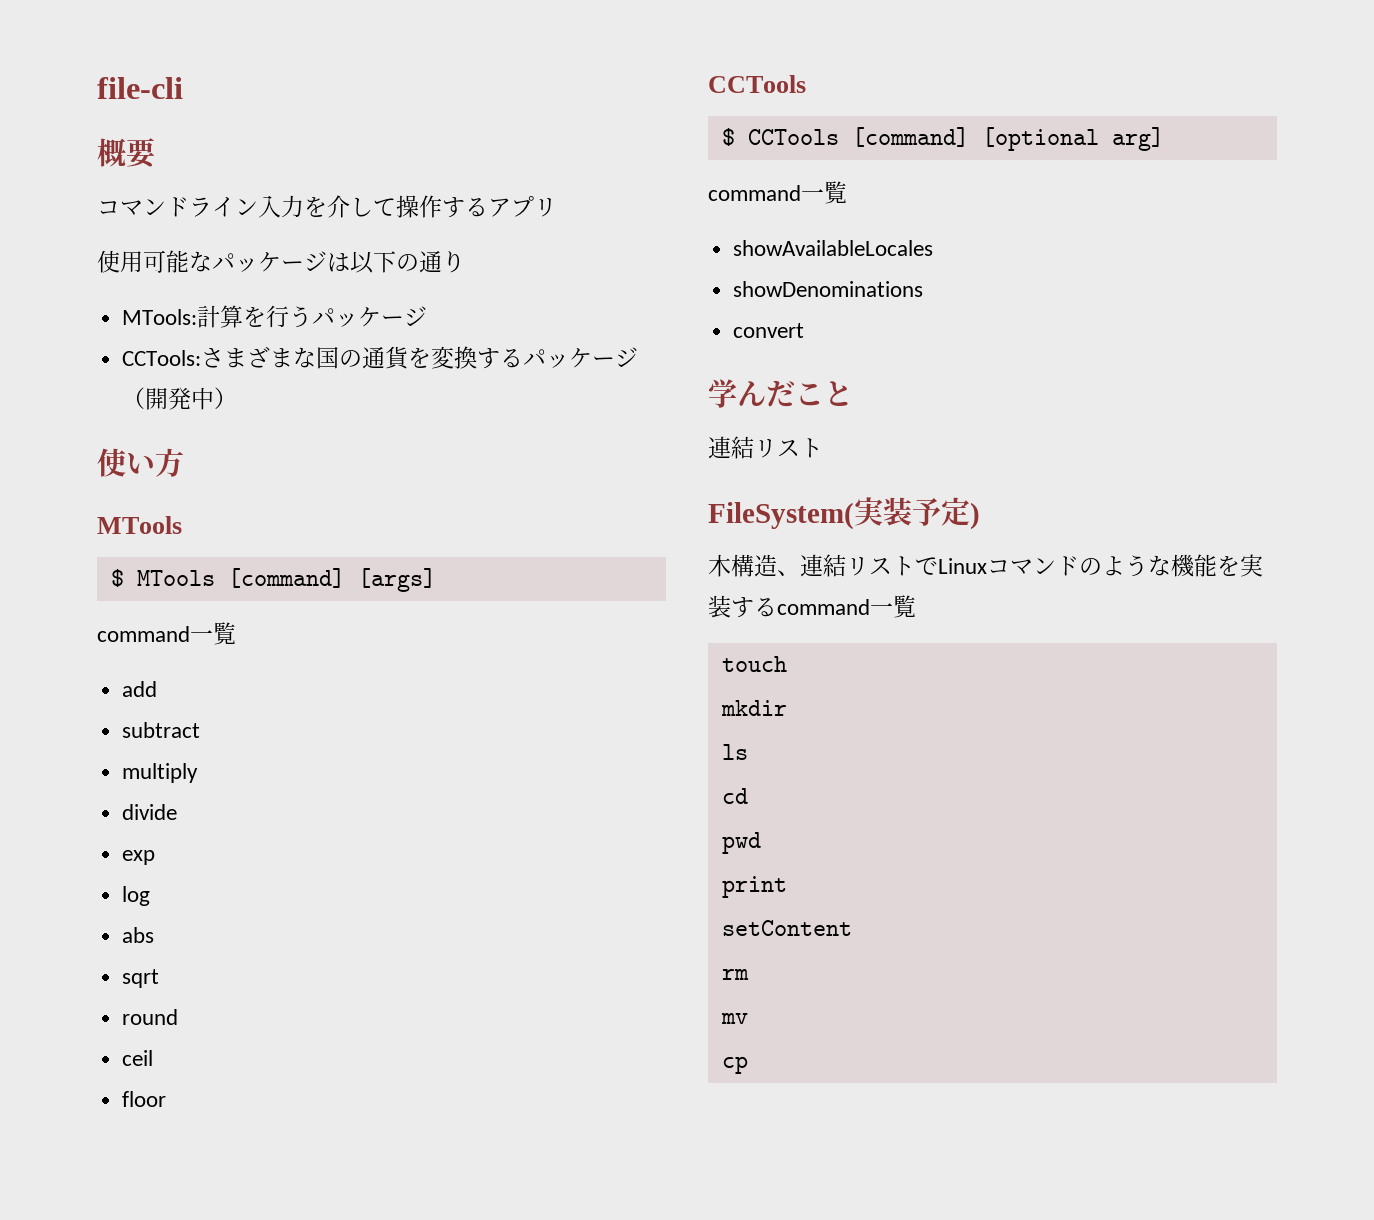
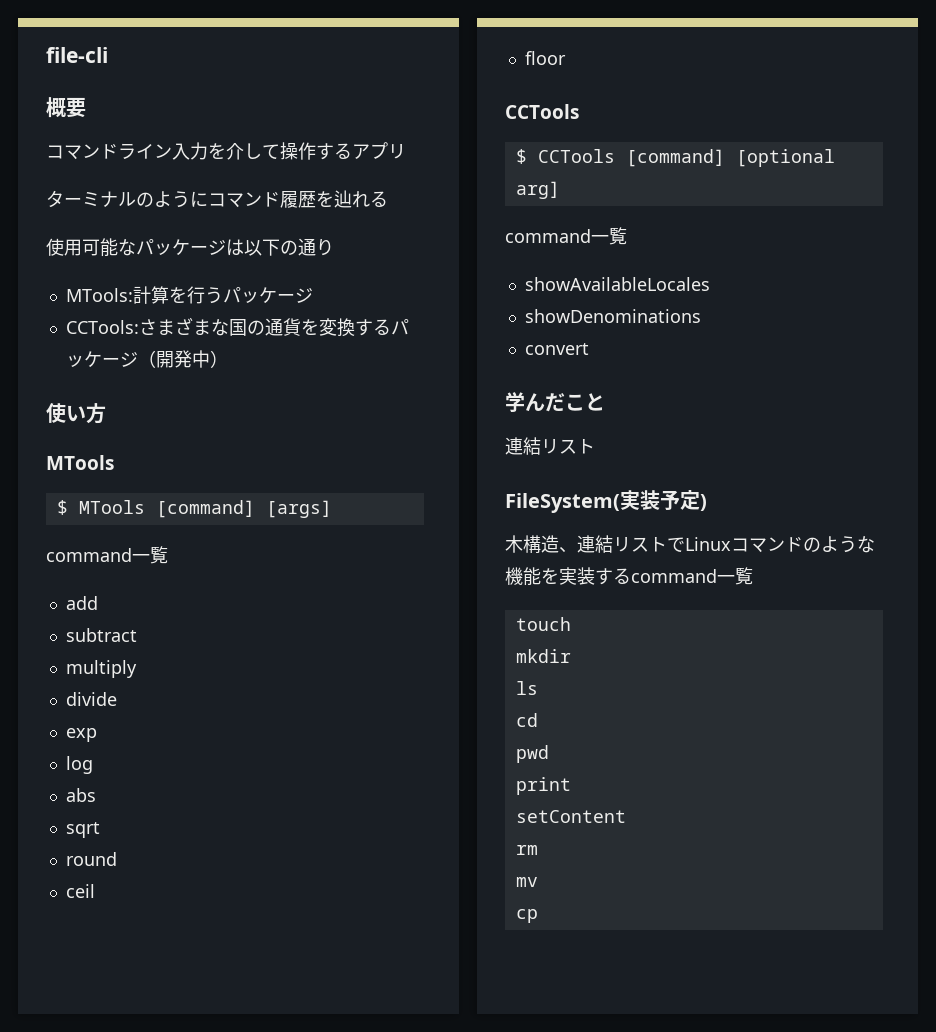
(557, 207) none -> [46,190,388,208] // ターミナルのようにコマンド履歴を辿れる

